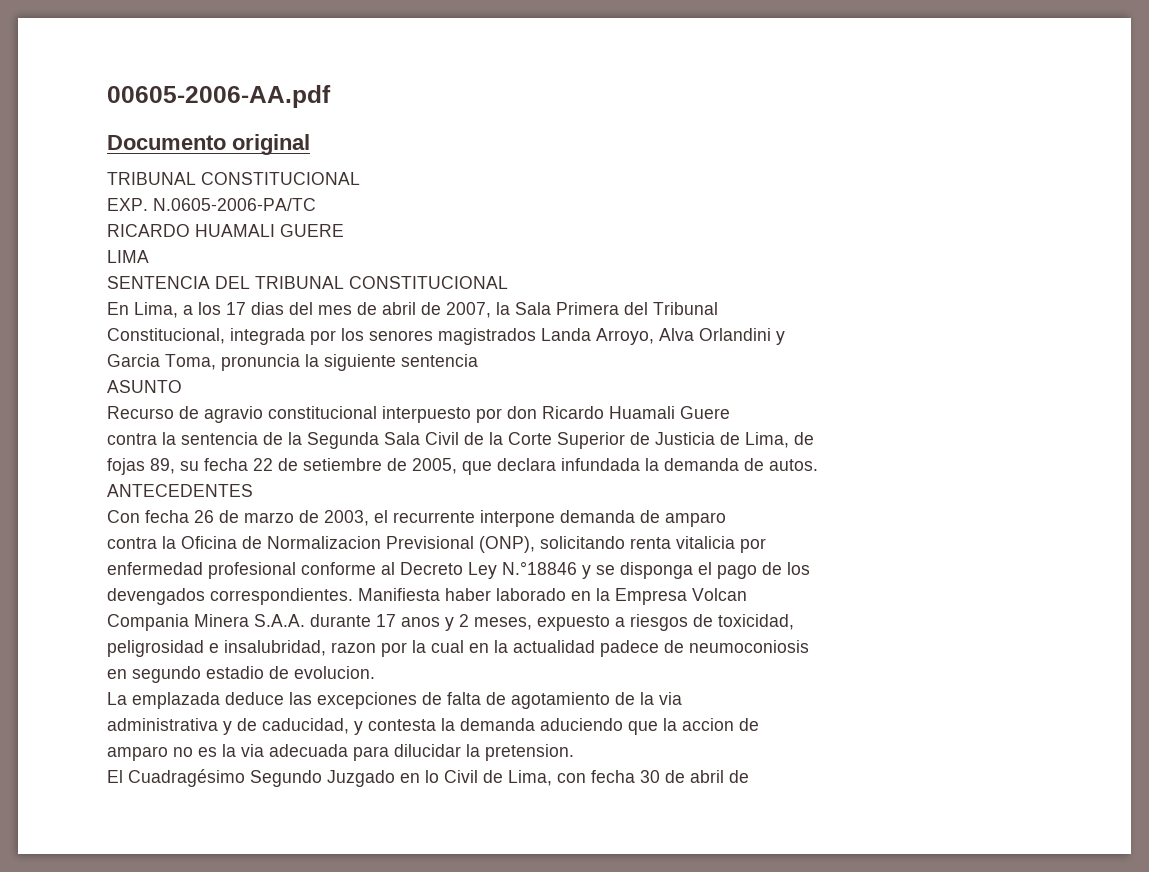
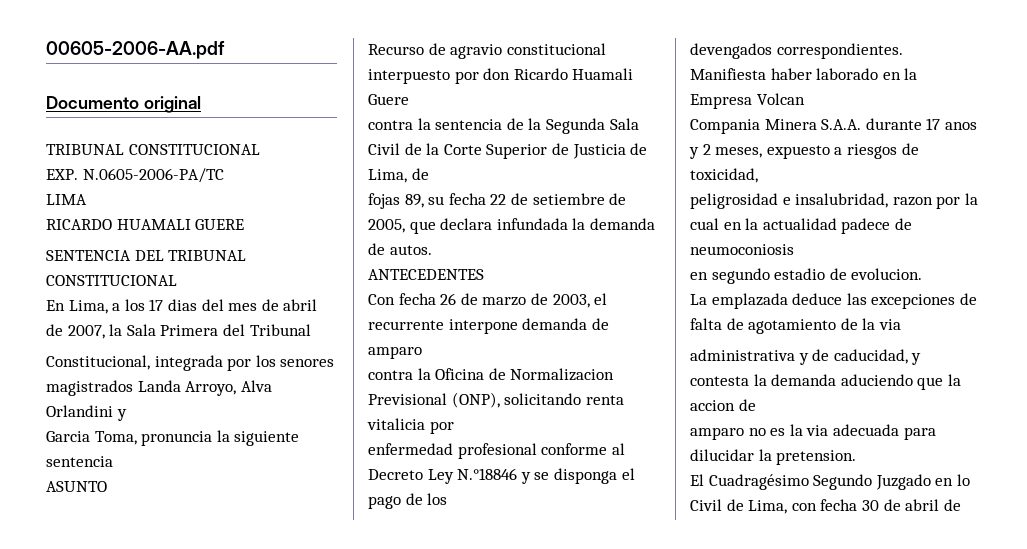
(316, 204) none -> [46,194,87,205] // LIMA
[107,250,149,263] // LIMA -> (245, 224) none

